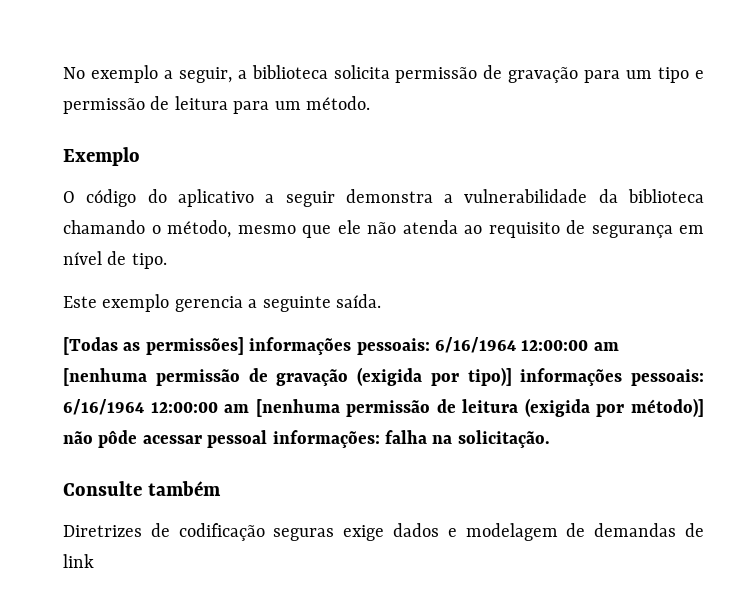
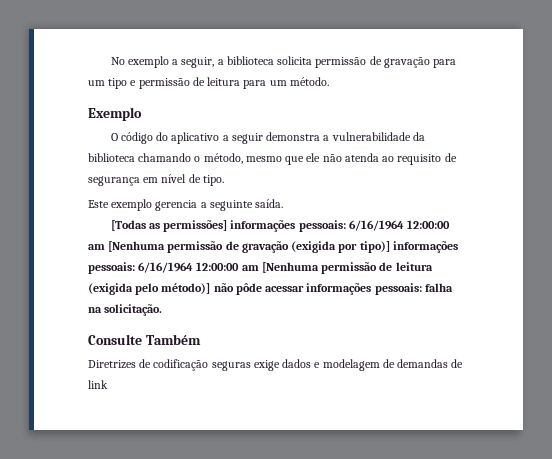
[63,368,147,386] [nenhuma -> [108,241,166,252] [Nenhuma
[255,399,340,417] [nenhuma -> [261,262,319,273] [Nenhuma
[596,404,625,417] por -> [135,283,160,295] pelo
[207,430,380,448] pessoal informações: -> [306,283,422,295] informações pessoais:
[147,481,221,496] também -> [145,334,201,345] Também

